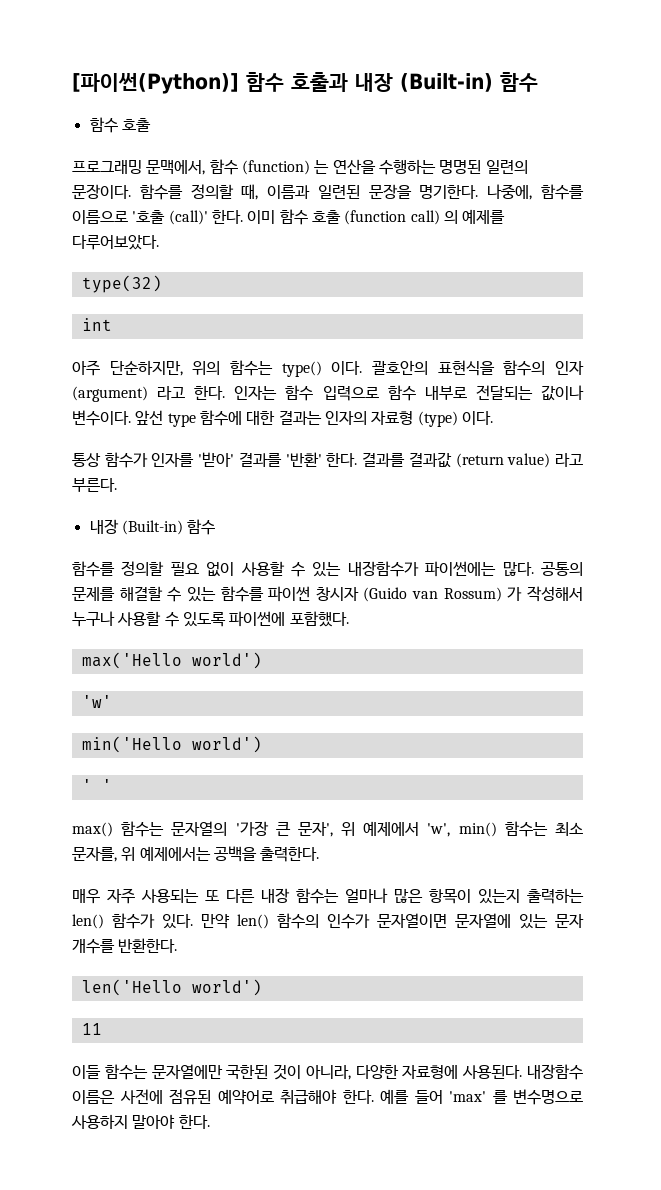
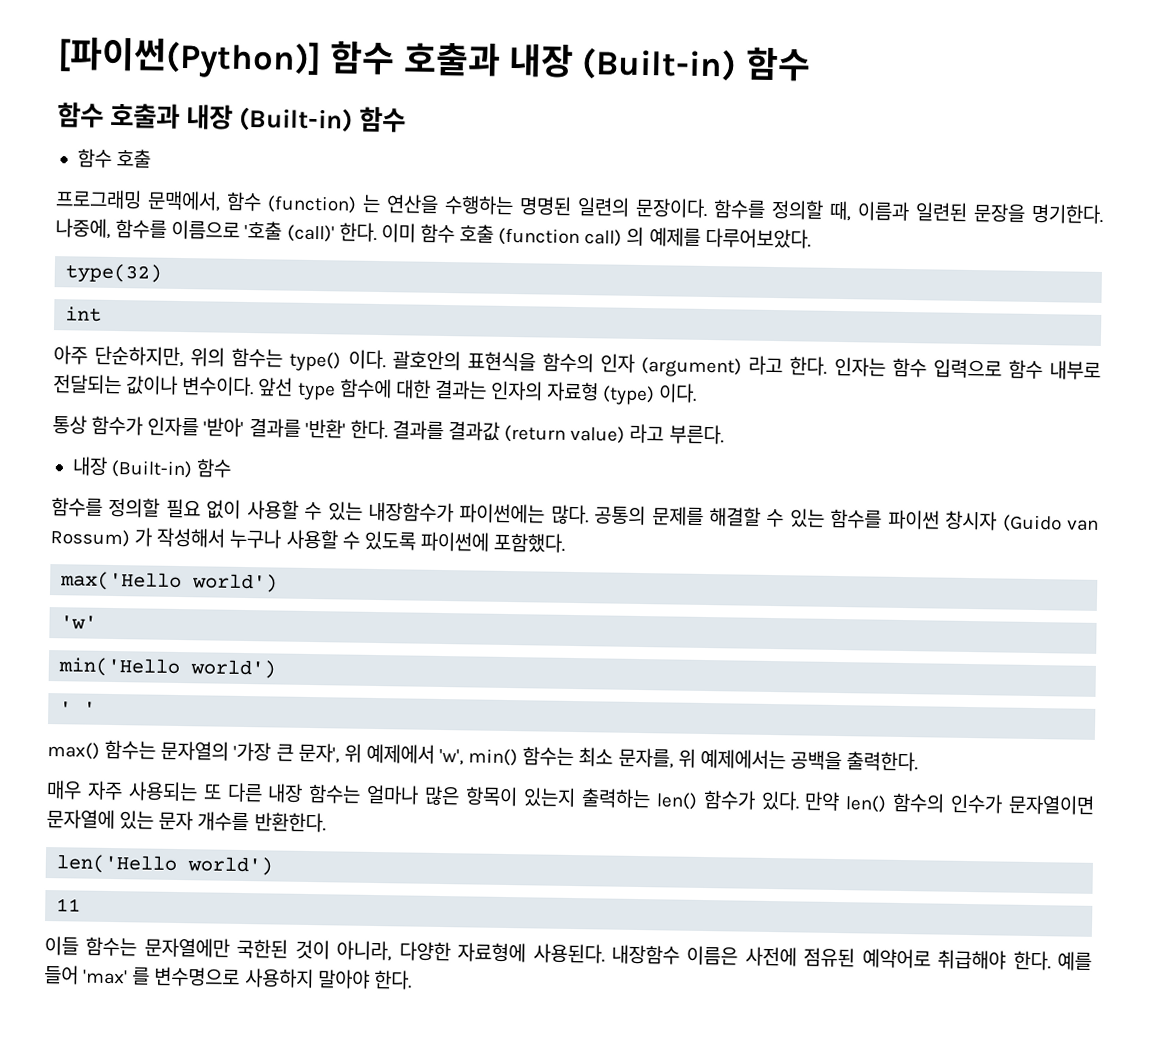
(538, 82) none -> [57,102,406,133] // 함수 호출과 내장 (Built-in) 함수

